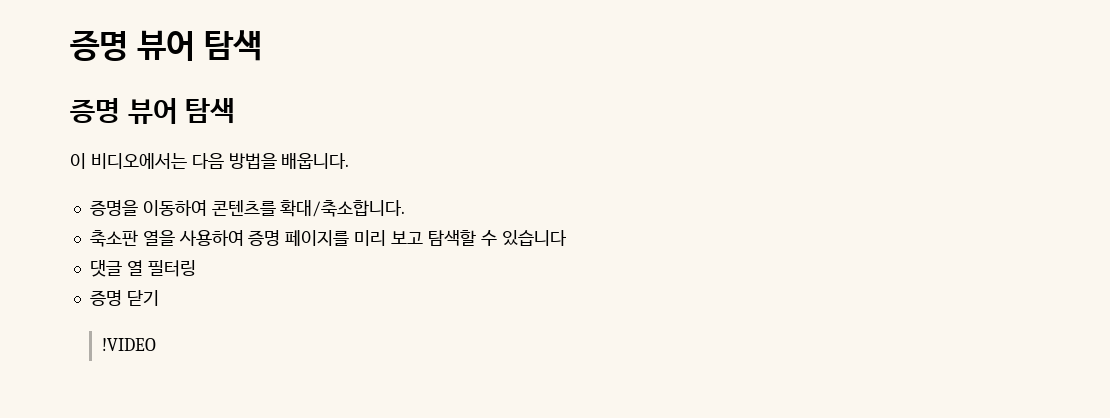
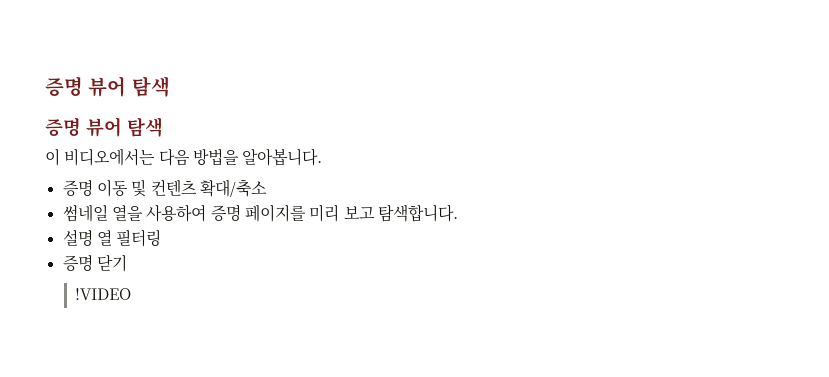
[281,153,350,169] [89,200,406,217] [89,230,138,247] 배웁니다. // 증명을 이동하여 콘텐츠를 확대/축소합니다. // 축소판 -> [242,148,323,166] [62,179,267,197] [62,204,108,222] 알아봅니다. // 증명 이동 및 컨텐츠 확대/축소 // 썸네일
[427,230,567,246] [89,260,122,277] 탐색할 수 있습니다 // 댓글 -> [377,204,458,222] [62,229,93,246] 탐색합니다. // 설명

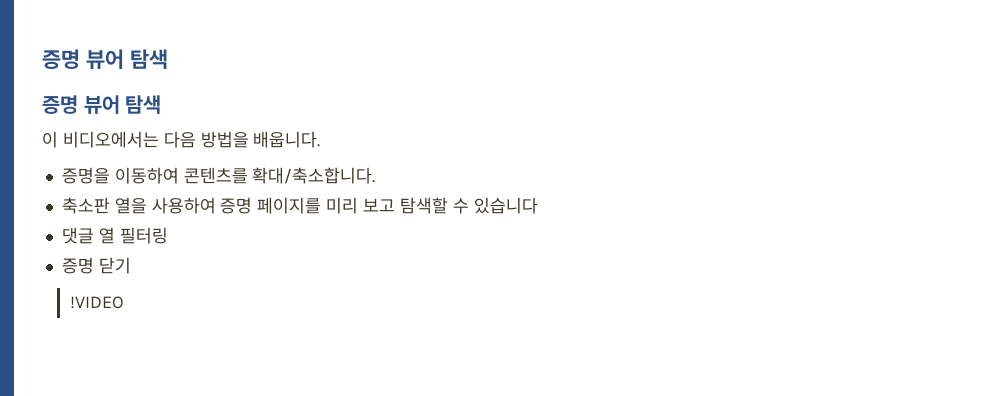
[242,148,323,166] [62,179,267,197] [62,204,108,222] 알아봅니다. // 증명 이동 및 컨텐츠 확대/축소 // 썸네일 -> [253,131,321,148] [61,167,376,184] [61,197,110,214] 배웁니다. // 증명을 이동하여 콘텐츠를 확대/축소합니다. // 축소판
[377,204,458,222] [62,229,93,246] 탐색합니다. // 설명 -> [399,197,538,214] [61,227,94,244] 탐색할 수 있습니다 // 댓글

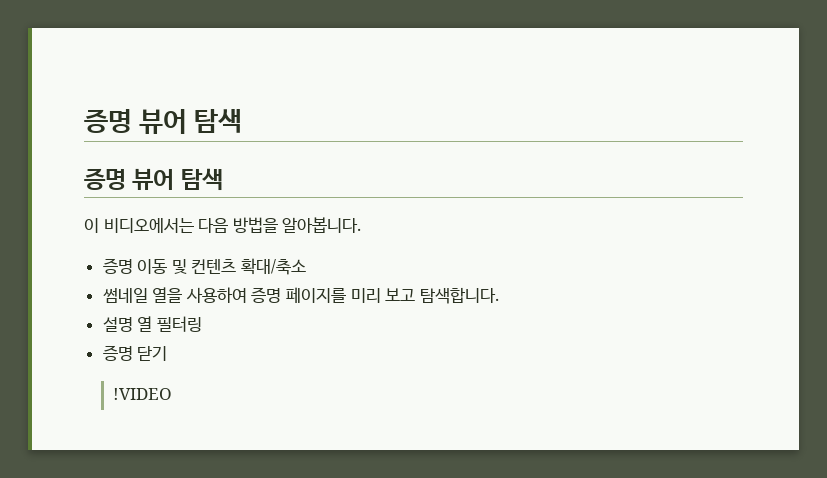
[253,131,321,148] [61,167,376,184] [61,197,110,214] 배웁니다. // 증명을 이동하여 콘텐츠를 확대/축소합니다. // 축소판 -> [282,217,362,233] [102,258,307,275] [102,288,148,303] 알아봅니다. // 증명 이동 및 컨텐츠 확대/축소 // 썸네일
[399,197,538,214] [61,227,94,244] 탐색할 수 있습니다 // 댓글 -> [419,287,499,304] [102,317,133,332] 탐색합니다. // 설명

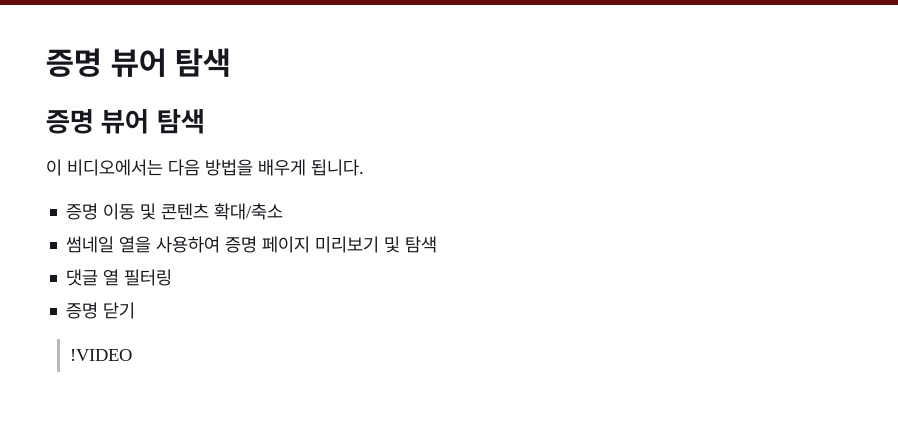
[282,217,362,233] 알아봅니다. -> [258,159,364,176] 배우게 됩니다.
[191,259,237,274] 컨텐츠 -> [161,203,210,220] 콘텐츠
[286,287,499,304] [102,317,133,332] 페이지를 미리 보고 탐색합니다. // 설명 -> [262,236,438,253] [66,269,99,286] 페이지 미리보기 및 탐색 // 댓글

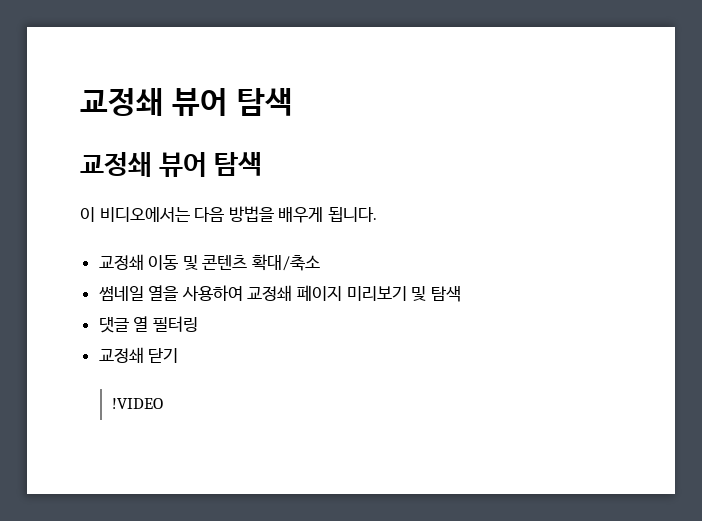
[46,48,232,77] [46,109,94,134] 증명 뷰어 탐색 // 증명 -> [80,88,293,116] [80,152,152,177] 교정쇄 뷰어 탐색 // 교정쇄
[66,203,99,220] 증명 -> [98,254,144,270] 교정쇄
[225,236,258,253] 증명 -> [247,285,293,301] 교정쇄
[66,302,99,319] 증명 -> [98,347,144,363] 교정쇄

